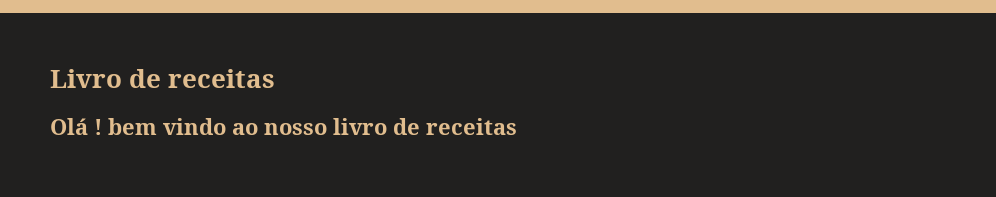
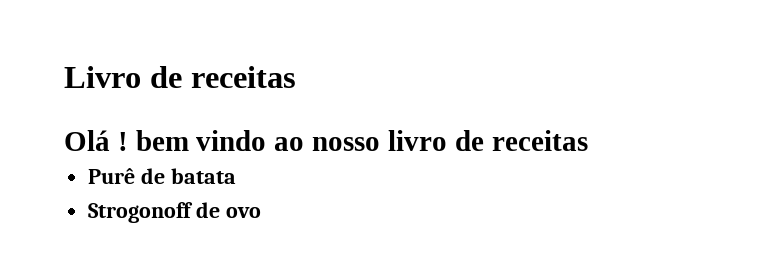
(517, 126) none -> [88,168,237,184] [88,202,262,223] // Purê de batata // Strogonoff de ovo

